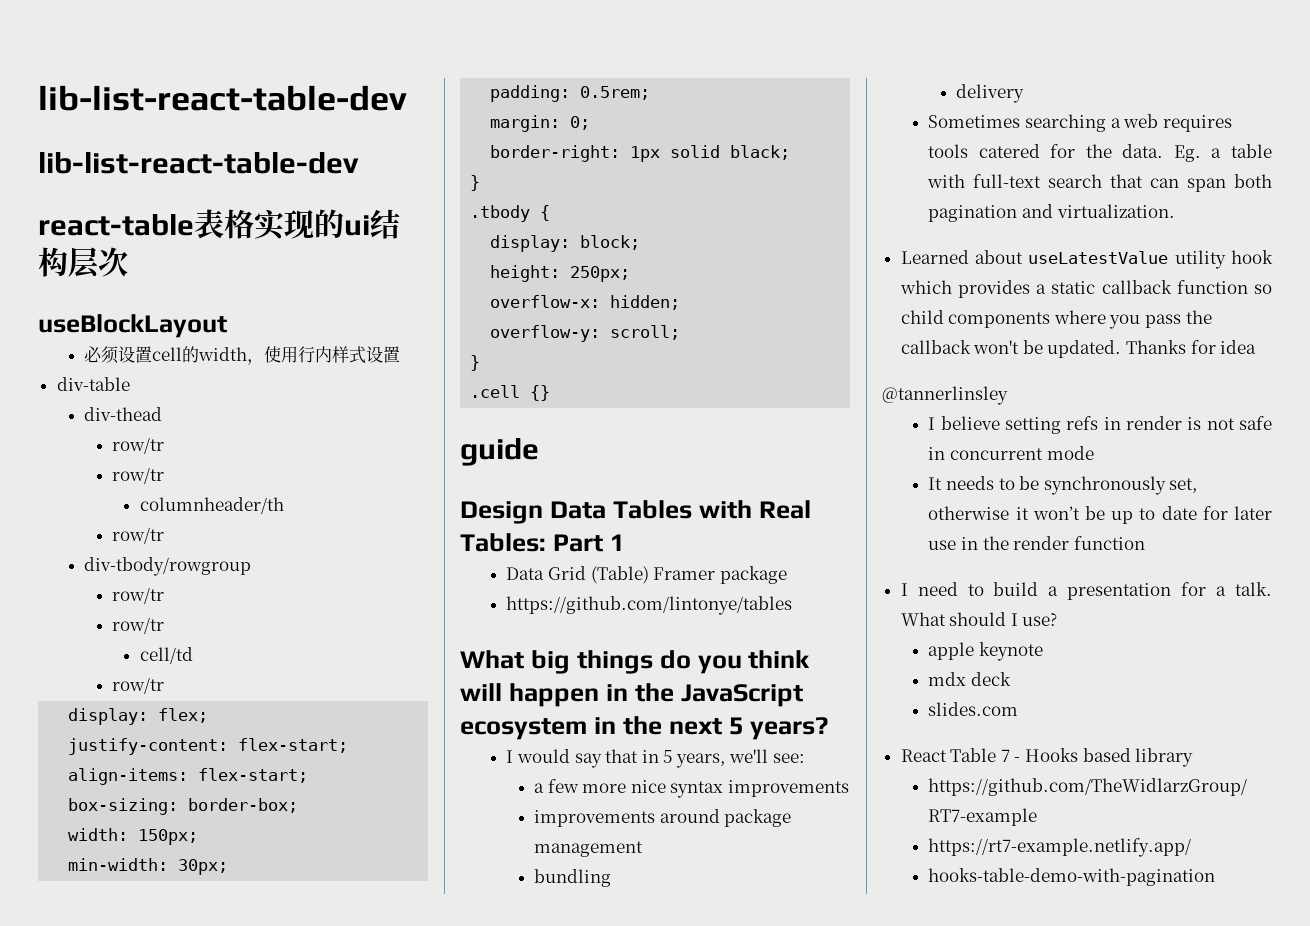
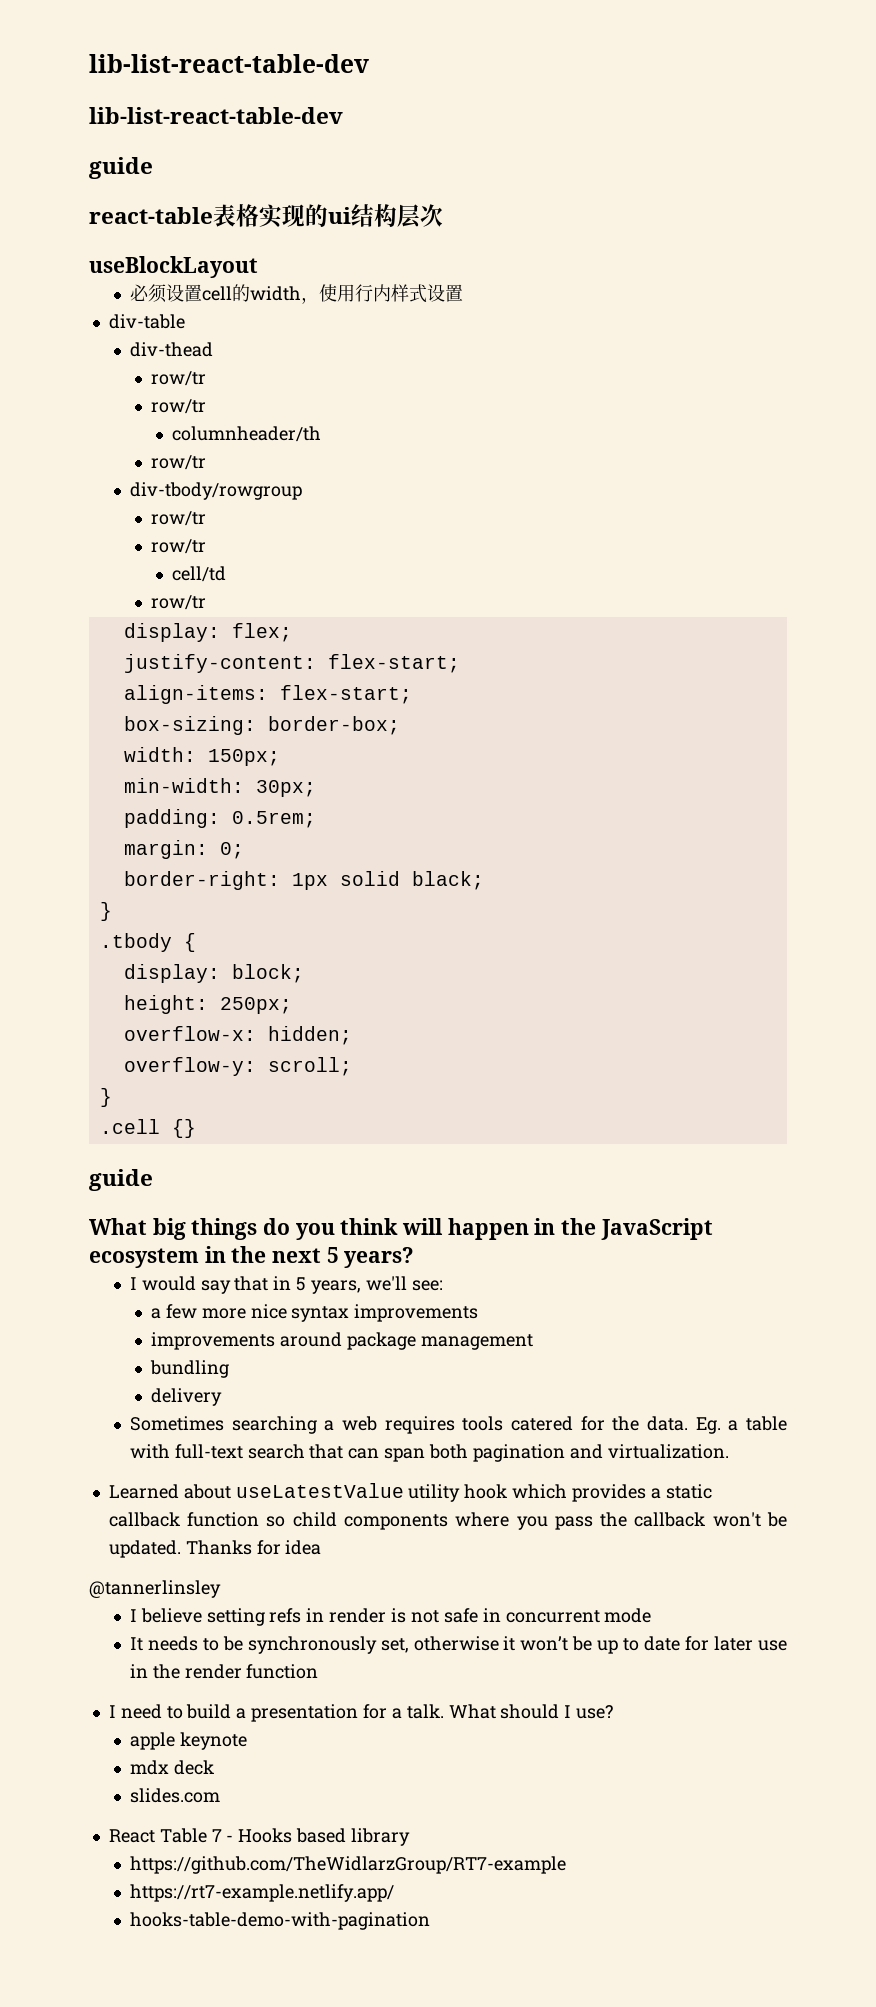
(359, 163) none -> [89,157,153,179] // guide
[460,500,811,524] [460,533,625,552] [506,566,787,584] [506,596,793,615] // Design Data Tables with Real Tables: Part 1 // Data Grid (Table) Framer package // https://github.com/lintonye/tables -> (153, 1180) none

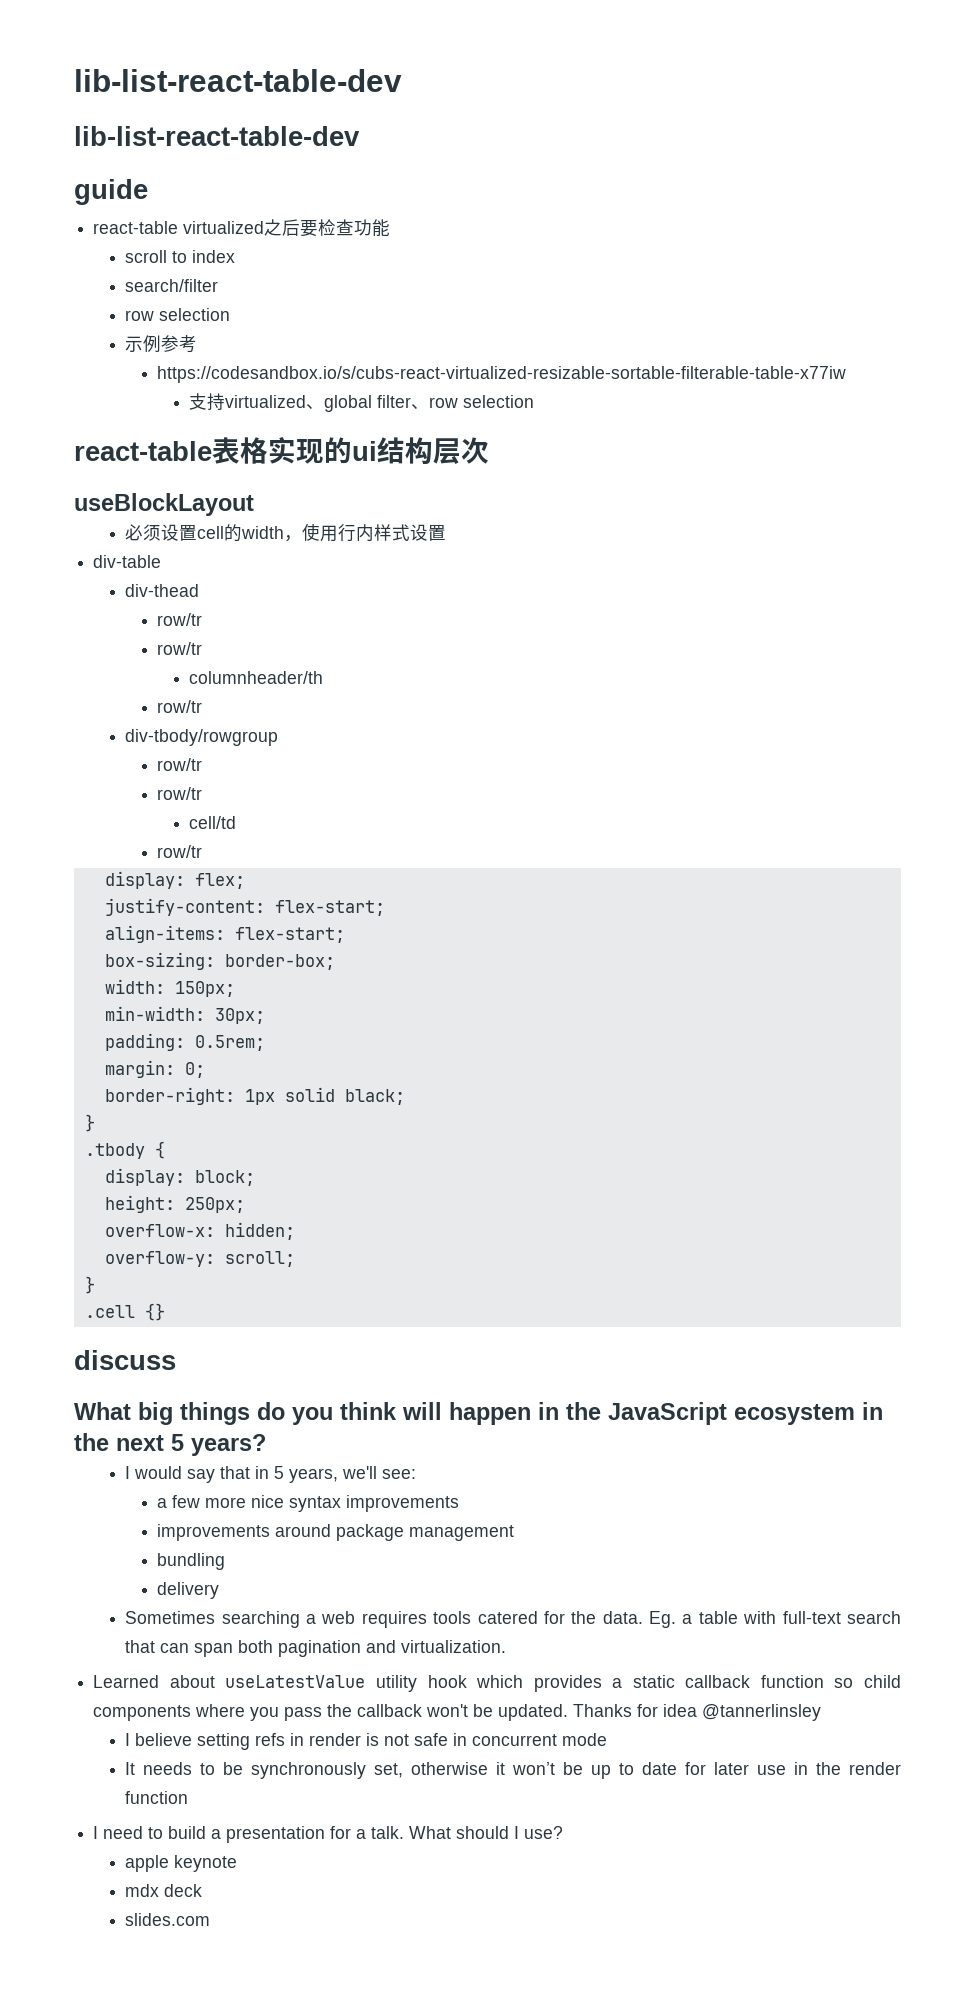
(153, 168) none -> [93,219,391,237] [125,250,236,263] [125,279,219,292] [125,308,231,321] [125,335,198,353] [157,366,847,383] [189,393,535,412] // react-table virtualized之后要检查功能 // scroll to index // search/filter // row selection // 示例参考 // https://codesandbox.io/s/cubs-react-virtualized-resizable-sortable-filterable-table-x77iw // 支持virtualized、global filter、row selection
[89,1169,153,1191] guide -> [74,1350,176,1370] discuss
(322, 1547) // -> (698, 1710) none
[108,1828,410,1846] [129,1856,566,1874] [129,1884,394,1902] [129,1912,430,1930] // React Table 7 - Hooks based library // https://github.com/TheWidlarzGroup/RT7-example // https://rt7-example.netlify.app/ // hooks-table-demo-with-pagination -> (211, 1919) none

